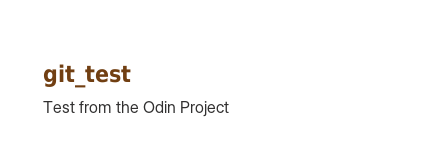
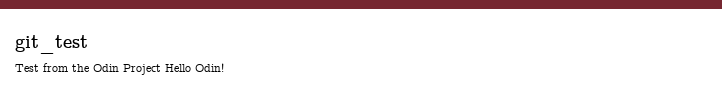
(230, 109) none -> [165,63,224,72] Hello Odin!

